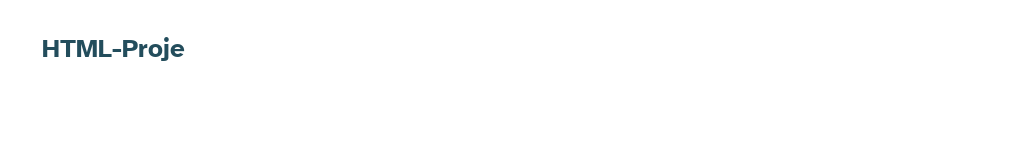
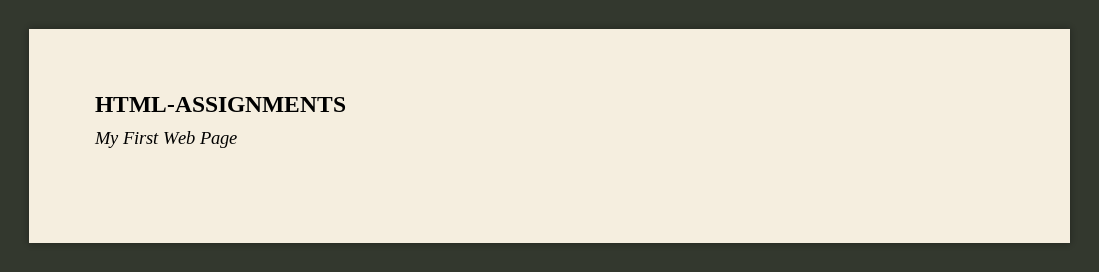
[42,37,185,61] HTML-Proje -> [95,97,346,112] [94,131,237,148] HTML-ASSIGNMENTS // My First Web Page

